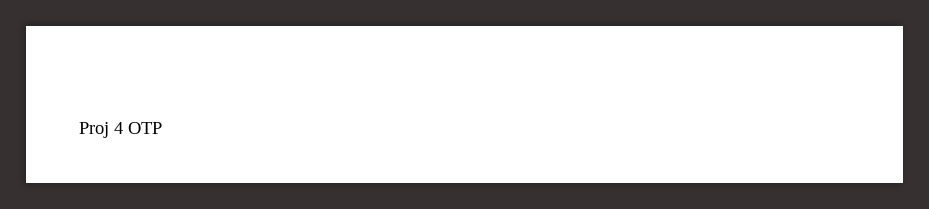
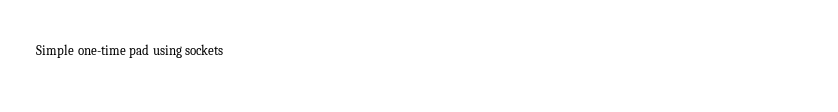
[79,122,162,138] Proj 4 OTP -> [36,44,224,58] Simple one-time pad using sockets

